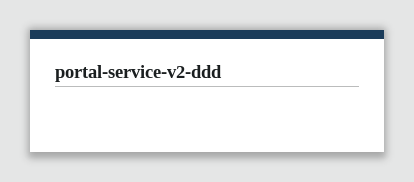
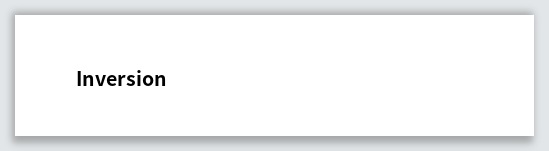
[55,65,222,82] portal-service-v2-ddd -> [76,70,167,86] Inversion

